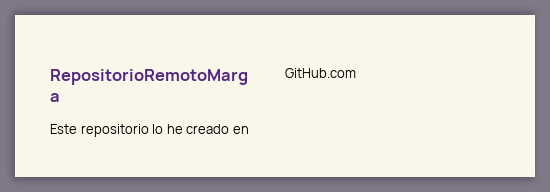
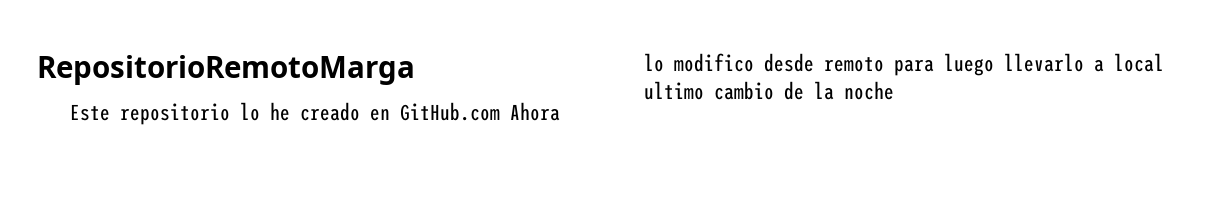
(356, 73) none -> [509,102,560,121] [644,53,1164,76] [644,81,894,100] Ahora lo modifico desde remoto para luego llevarlo a local ultimo cambio de la noche

